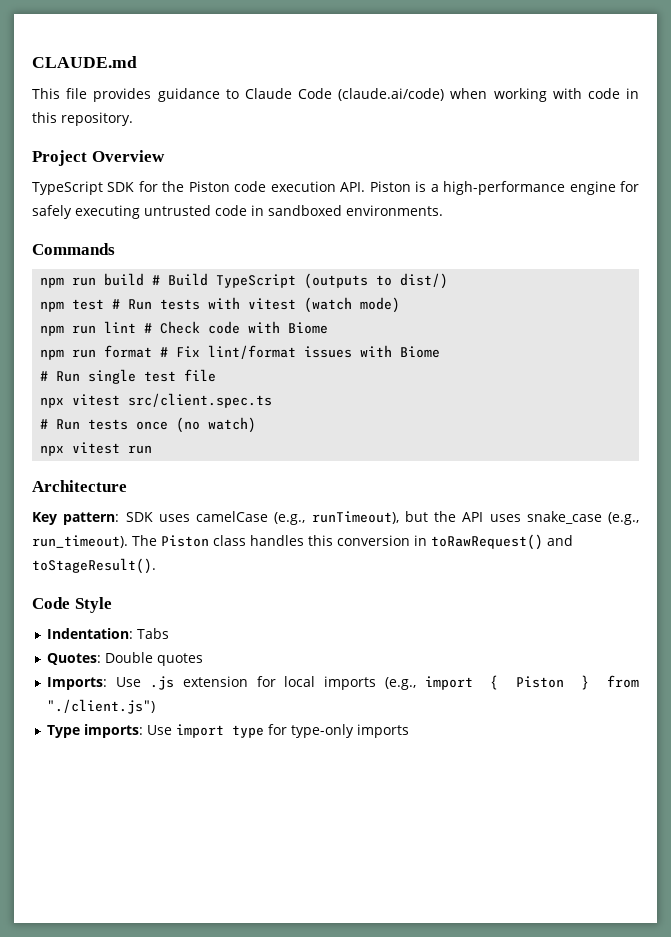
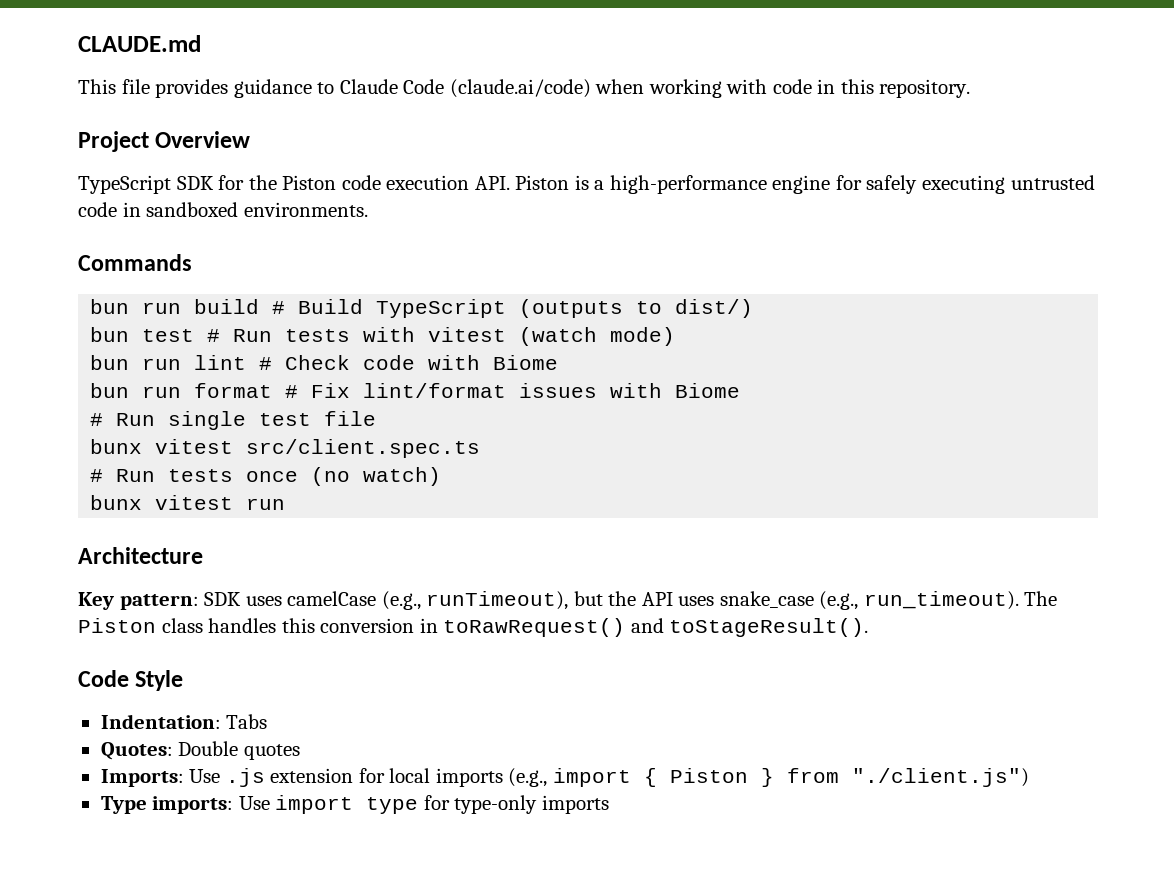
[40,277,65,288] npm -> [90,299,130,314] bun
[40,301,65,312] npm -> [90,327,130,342] bun
[40,325,65,336] npm -> [90,355,130,370] bun
[40,349,65,360] npm -> [90,383,130,398] bun
[40,397,65,408] npx -> [90,439,143,454] bunx
[40,445,65,456] npx -> [90,495,143,510] bunx

